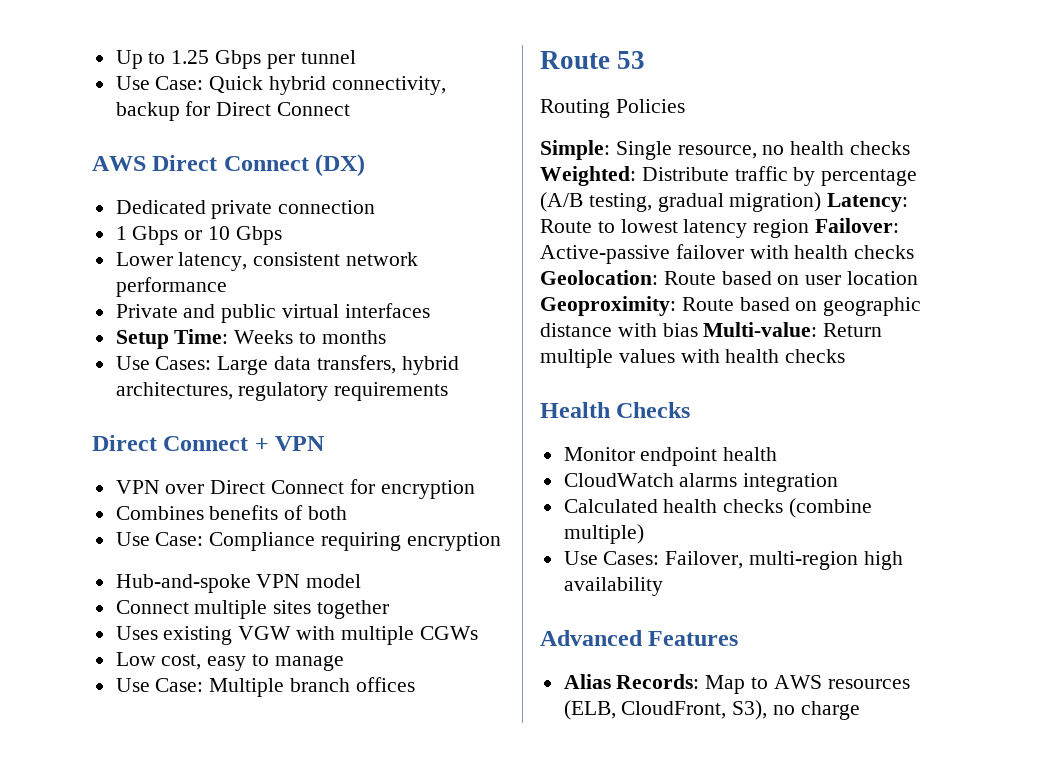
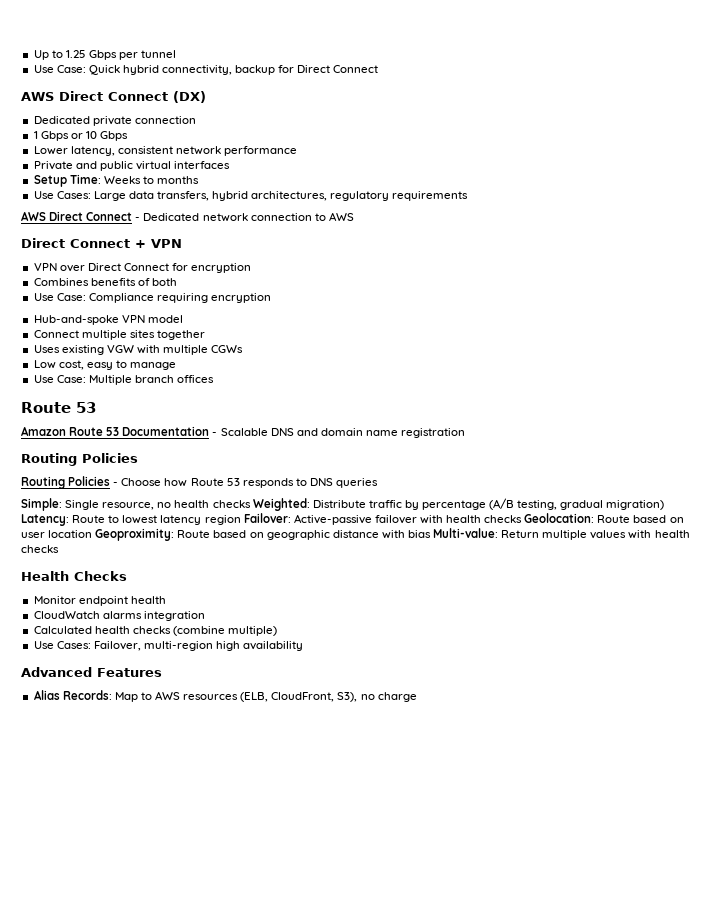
(449, 391) none -> [21,211,354,222] // AWS Direct Connect - Dedicated network connection to AWS
[540,99,685,118] Routing Policies -> [21,426,466,438] [21,453,138,466] [21,476,379,489] Amazon Route 53 Documentation - Scalable DNS and domain name registration // Routing Policies // Routing Policies - Choose how Route 53 responds to DNS queries

